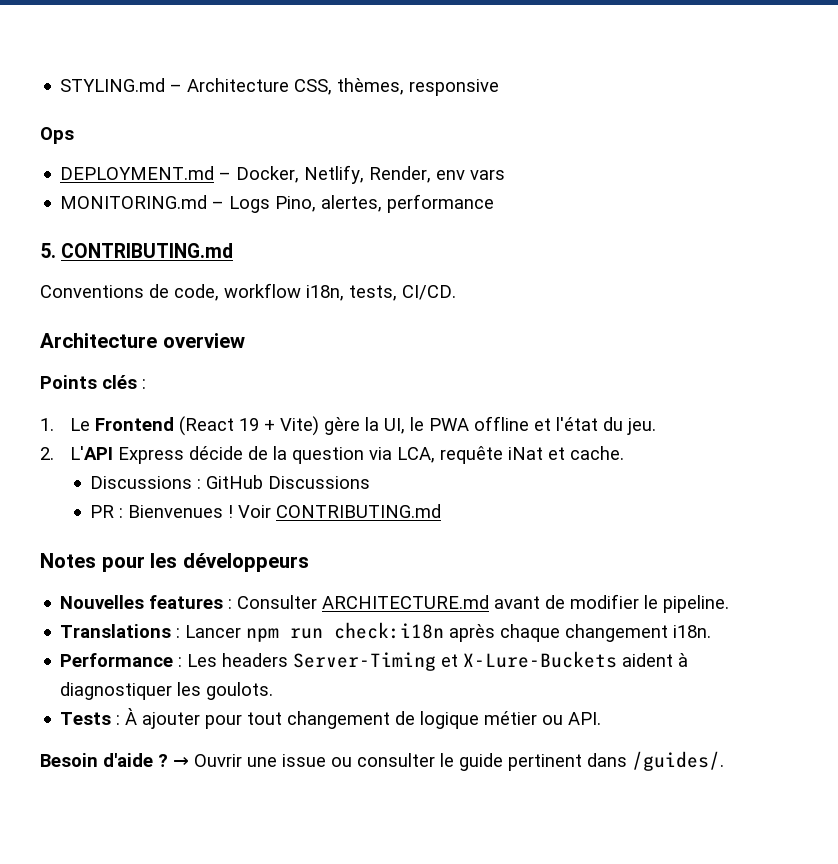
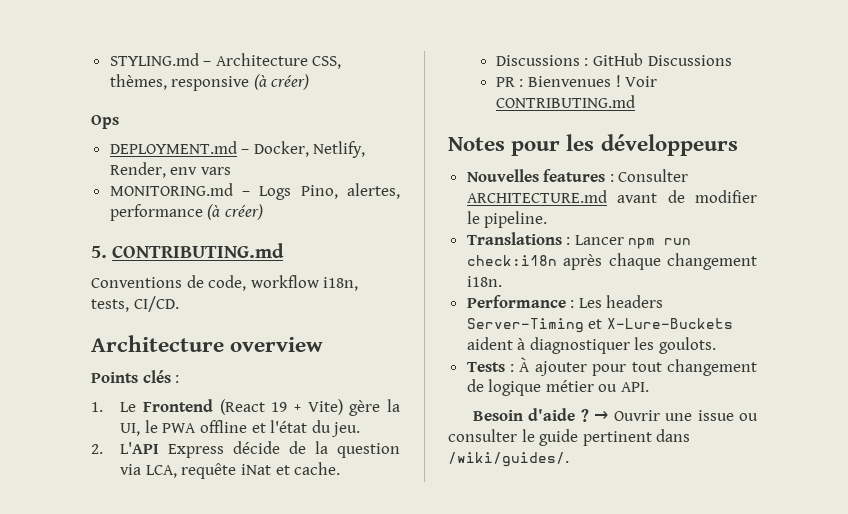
(500, 87) none -> [253,74,310,90] (à créer)
(495, 203) none -> [207,204,263,220] (à créer)
[632,751,724,771] /guides/. -> [448,452,569,467] /wiki/guides/.

